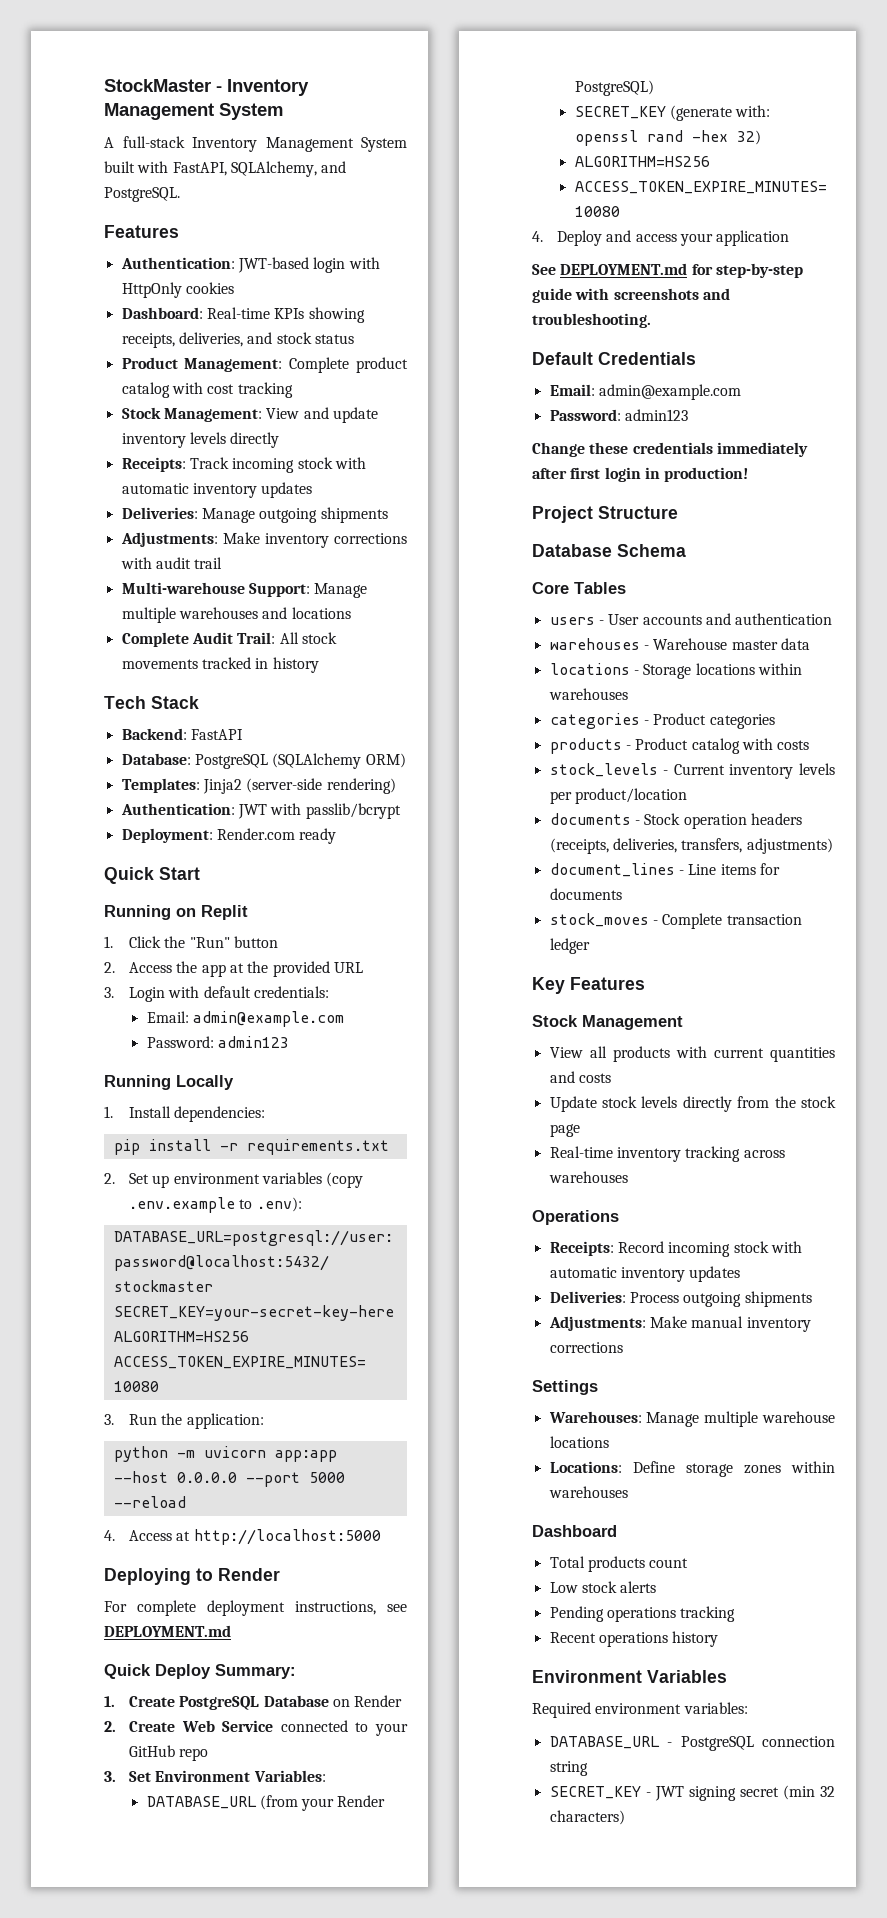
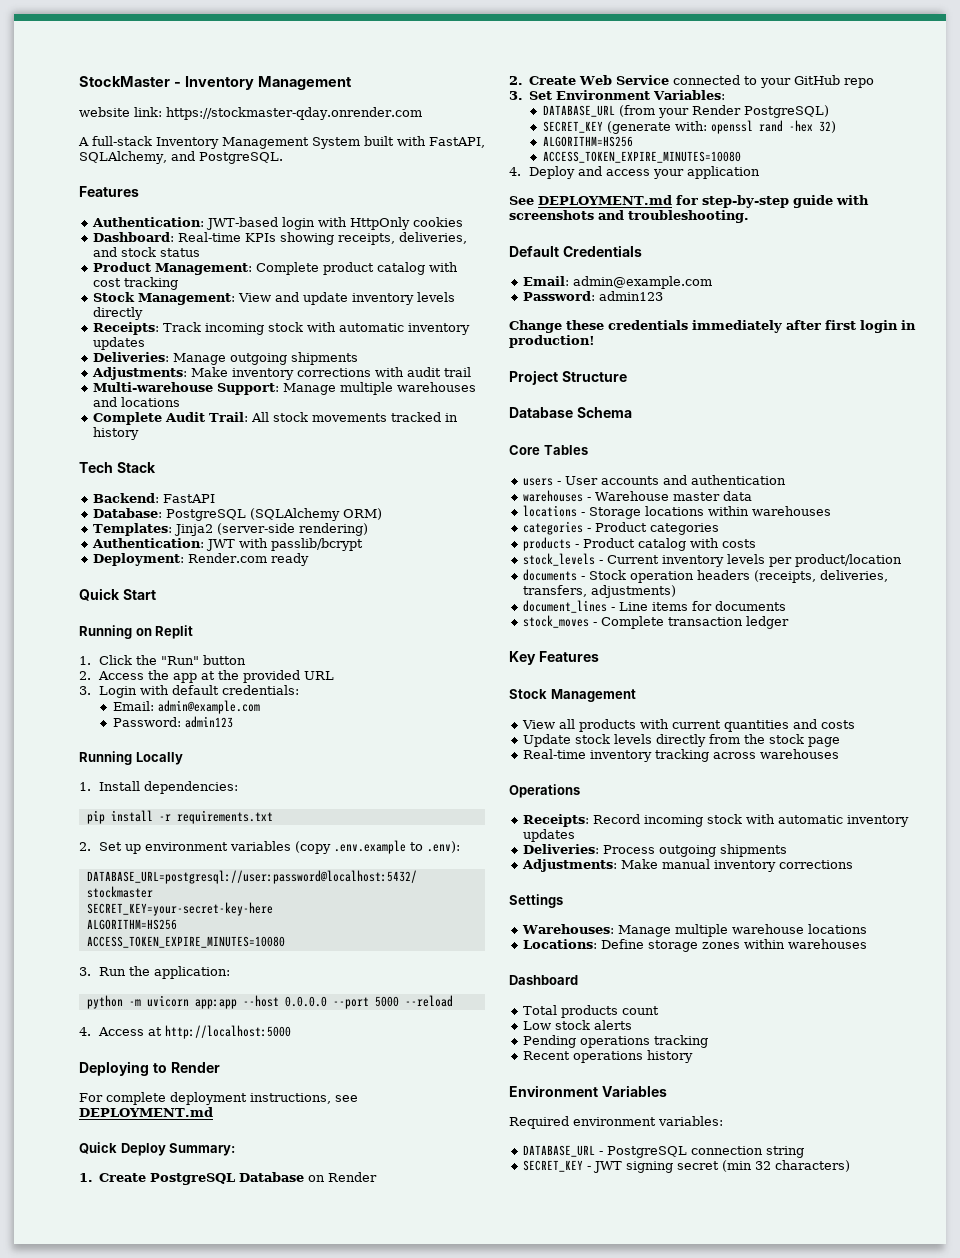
[219,103,283,120] System -> [79,107,422,120] // website link: https://stockmaster-qday.onrender.com

